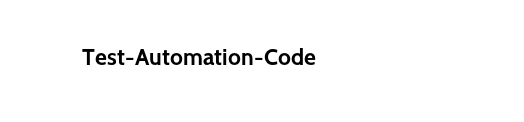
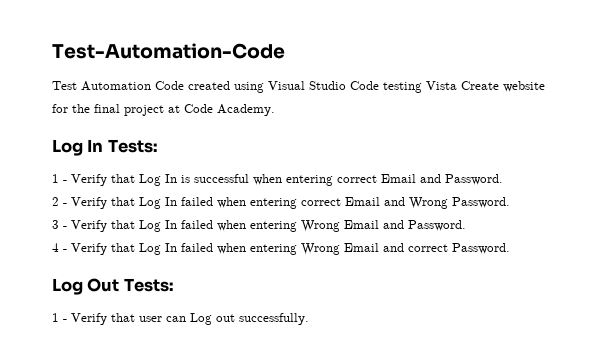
(316, 56) none -> [52,81,545,93] [52,104,275,116] [52,139,158,156] [52,174,503,186] [52,197,510,209] [52,220,466,232] [52,243,510,255] [52,278,174,295] [52,313,309,325] // Test Automation Code created using Visual Studio Code testing Vista Create website for the final project at Code Academy. // Log In Tests: // 1 - Verify that Log In is successful when entering correct Email and Password. // 2 - Verify that Log In failed when entering correct Email and Wrong Password. // 3 - Verify that Log In failed when entering Wrong Email and Password. // 4 - Verify that Log In failed when entering Wrong Email and correct Password. // Log Out Tests: // 1 - Verify that user can Log out successfully.

